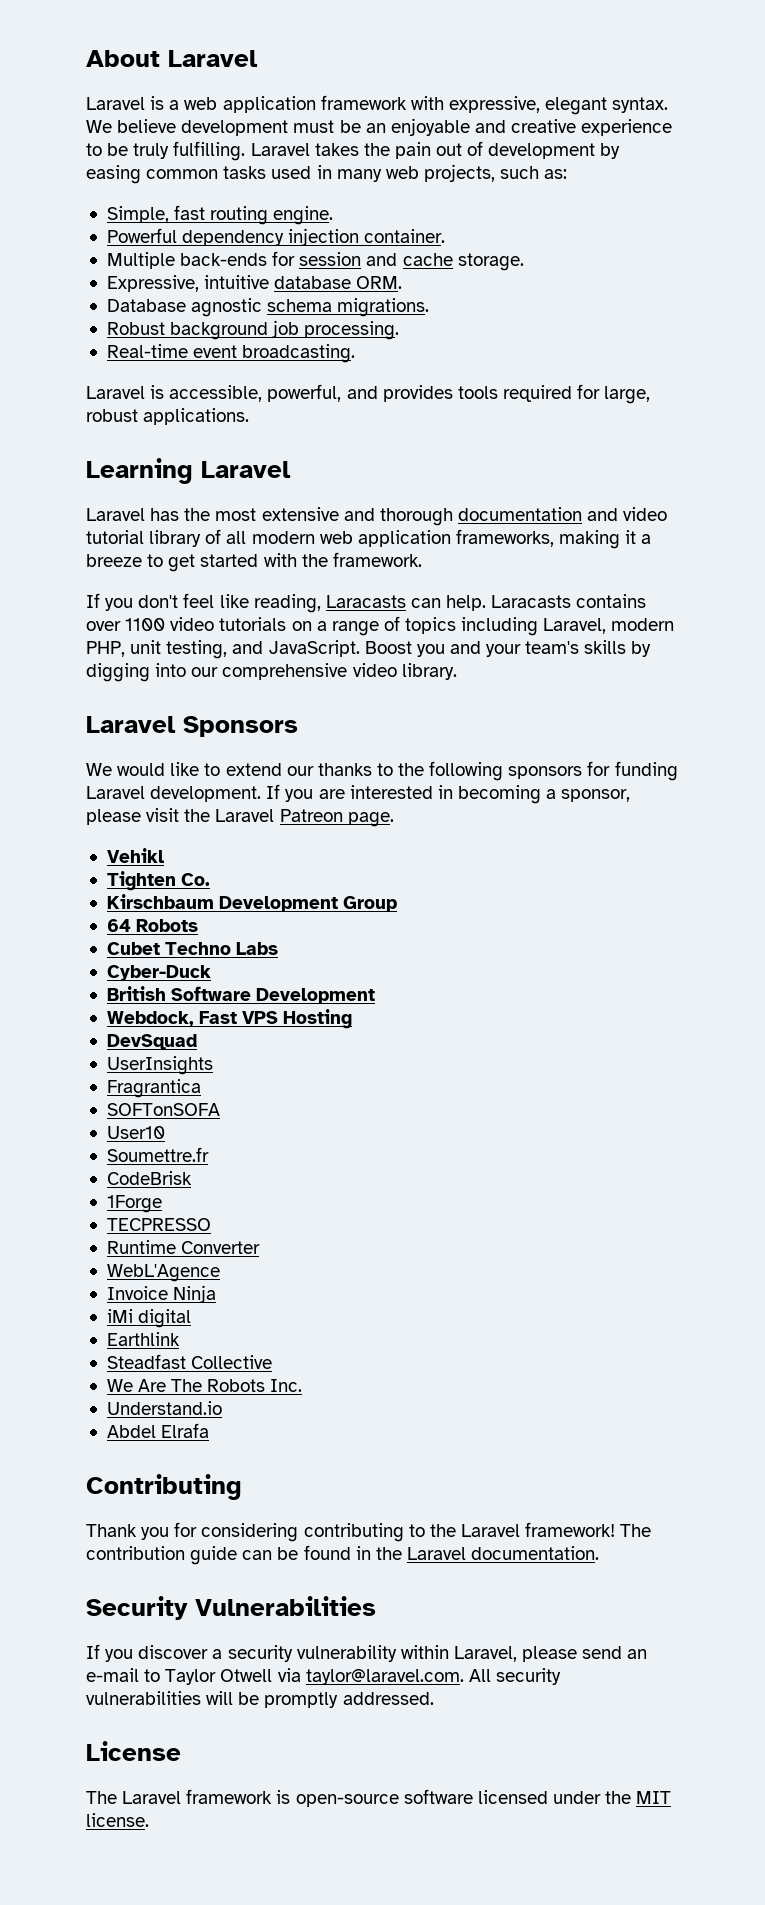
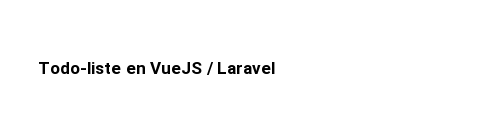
[86,50,258,67] [86,95,669,115] [86,118,673,136] [86,141,621,161] [86,164,568,184] [106,205,334,225] [106,228,446,246] [106,251,524,271] [106,275,403,292] [106,298,430,317] [106,320,400,340] [106,344,356,363] [86,384,651,404] [86,408,250,425] [86,458,291,484] [86,507,668,526] [86,529,652,549] [86,552,422,572] [86,593,647,613] [86,616,675,636] [86,640,652,659] [86,663,457,682] [86,716,298,737] [86,761,678,781] [86,784,631,804] [86,808,394,827] [106,848,164,863] [106,871,211,891] [106,894,398,912] [106,919,199,932] [106,942,279,955] [106,965,211,981] [106,986,376,1004] [106,1009,353,1029] [106,1034,197,1050] [106,1056,213,1075] [106,1079,201,1098] [106,1103,220,1116] [106,1126,165,1139] [106,1147,209,1162] [106,1171,192,1185] [106,1195,162,1213] [106,1218,211,1231] [106,1240,261,1254] [106,1264,220,1282] [106,1285,217,1303] [106,1309,192,1328] [106,1332,180,1346] [106,1354,273,1369] [106,1379,303,1392] [106,1401,222,1415] [106,1423,210,1438] [86,1474,242,1500] [86,1522,652,1542] [86,1545,600,1565] [86,1596,376,1620] [86,1644,648,1662] [86,1668,561,1685] [86,1691,434,1708] [86,1741,181,1761] [86,1789,672,1807] [86,1813,149,1827] About Laravel // Laravel is a web application framework with expressive, elegant syntax. We believe development must be an enjoyable and creative experience to be truly fulfilling. Laravel takes the pain out of development by easing common tasks used in many web projects, such as: // Simple, fast routing engine. // Powerful dependency injection container. // Multiple back-ends for session and cache storage. // Expressive, intuitive database ORM. // Database agnostic schema migrations. // Robust background job processing. // Real-time event broadcasting. // Laravel is accessible, powerful, and provides tools required for large, robust applications. // Learning Laravel // Laravel has the most extensive and thorough documentation and video tutorial library of all modern web application frameworks, making it a breeze to get started with the framework. // If you don't feel like reading, Laracasts can help. Laracasts contains over 1100 video tutorials on a range of topics including Laravel, modern PHP, unit testing, and JavaScript. Boost you and your team's skills by digging into our comprehensive video library. // Laravel Sponsors // We would like to extend our thanks to the following sponsors for funding Laravel development. If you are interested in becoming a sponsor, please visit the Laravel Patreon page. // Vehikl // Tighten Co. // Kirschbaum Development Group // 64 Robots // Cubet Techno Labs // Cyber-Duck // British Software Development // Webdock, Fast VPS Hosting // DevSquad // UserInsights // Fragrantica // SOFTonSOFA // User10 // Soumettre.fr // CodeBrisk // 1Forge // TECPRESSO // Runtime Converter // WebL'Agence // Invoice Ninja // iMi digital // Earthlink // Steadfast Collective // We Are The Robots Inc. // Understand.io // Abdel Elrafa // Contributing // Thank you for considering contributing to the Laravel framework! The contribution guide can be found in the Laravel documentation. // Security Vulnerabilities // If you discover a security vulnerability within Laravel, please send an e-mail to Taylor Otwell via taylor@laravel.com. All security vulnerabilities will be promptly addressed. // License // The Laravel framework is open-source software licensed under the MIT license. -> [38,62,276,75] Todo-liste en VueJS / Laravel

